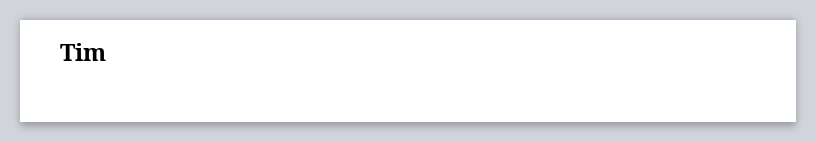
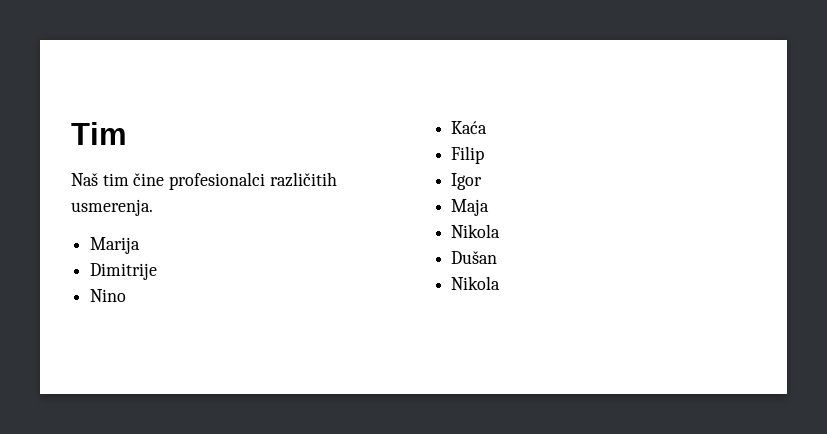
(106, 52) none -> [71,172,337,190] [71,199,153,216] [90,237,141,254] [90,263,158,280] [90,289,127,302] [451,121,488,134] [451,146,485,164] [451,173,483,190] [451,199,490,216] [451,224,501,238] [451,251,498,264] [451,276,501,290] // Naš tim čine profesionalci različitih usmerenja. // Marija // Dimitrije // Nino // Kaća // Filip // Igor // Maja // Nikola // Dušan // Nikola

